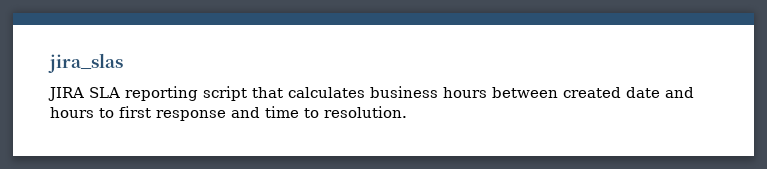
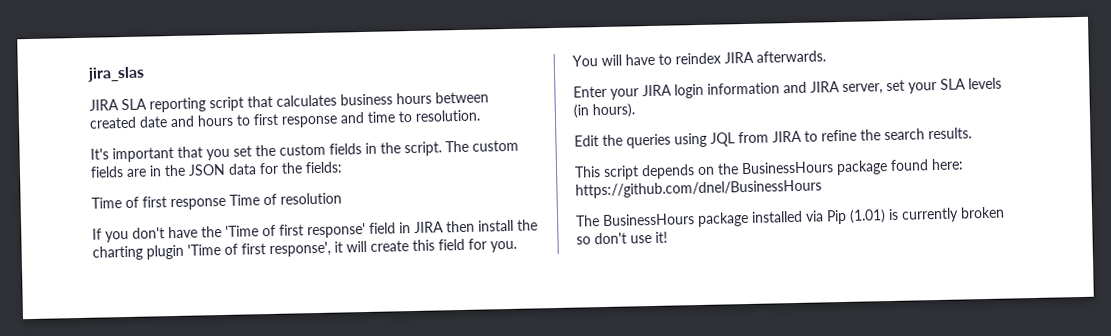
(407, 112) none -> [90,139,519,163] [90,161,343,178] [91,192,342,211] [92,219,538,243] [92,238,517,261] [572,50,826,67] [573,77,1002,100] [573,103,635,119] [574,127,972,149] [574,158,964,180] [575,179,822,199] [576,206,1005,228] [576,231,668,245] // It's important that you set the custom fields in the script. The custom fields are in the JSON data for the fields: // Time of first response Time of resolution // If you don't have the 'Time of first response' field in JIRA then install the charting plugin 'Time of first response', it will create this field for you. You will have to reindex JIRA afterwards. // Enter your JIRA login information and JIRA server, set your SLA levels (in hours). // Edit the queries using JQL from JIRA to refine the search results. // This script depends on the BusinessHours package found here: https://github.com/dnel/BusinessHours // The BusinessHours package installed via Pip (1.01) is currently broken so don't use it!

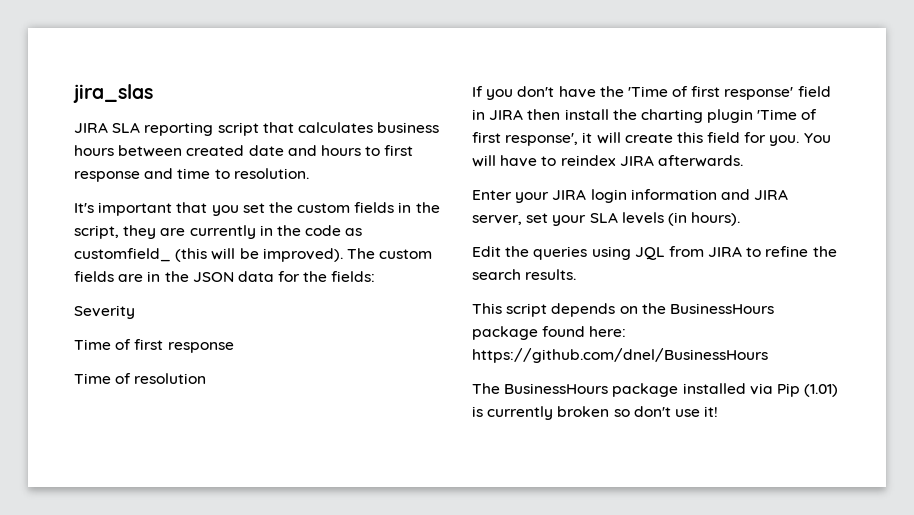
[404,141,442,157] script. -> [74,225,363,239] [74,248,343,262] script, they are currently in the code as customfield_ (this will be improved).
(343, 167) none -> [74,305,135,319] // Severity
(226, 204) none -> (234, 347) //

